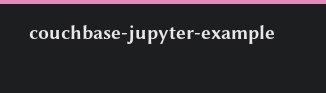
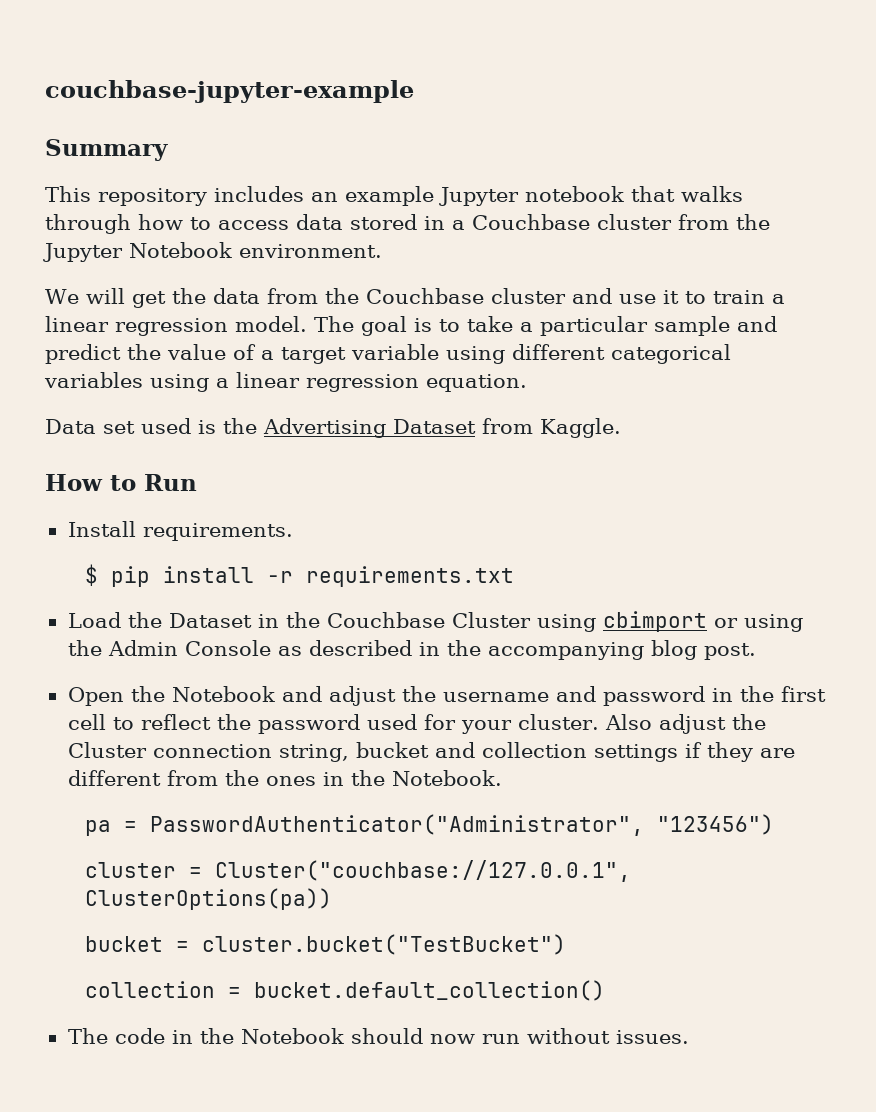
(275, 34) none -> [45,139,168,161] [45,186,743,206] [45,214,770,234] [43,242,382,262] [45,288,785,308] [45,316,777,336] [45,344,731,364] [44,372,527,392] [45,418,621,438] [45,474,197,491] [67,521,293,541] [84,564,514,587] [67,611,803,632] [67,640,756,660] [67,686,826,706] [67,714,766,734] [67,742,795,762] [67,770,502,786] [84,814,774,836] [84,860,631,882] [84,888,332,910] [84,934,566,955] [84,980,605,1001] [67,1028,689,1044] // Summary // This repository includes an example Jupyter notebook that walks through how to access data stored in a Couchbase cluster from the Jupyter Notebook environment. // We will get the data from the Couchbase cluster and use it to train a linear regression model. The goal is to take a particular sample and predict the value of a target variable using different categorical variables using a linear regression equation. // Data set used is the Advertising Dataset from Kaggle. // How to Run // Install requirements. // $ pip install -r requirements.txt // Load the Dataset in the Couchbase Cluster using cbimport or using the Admin Console as described in the accompanying blog post. // Open the Notebook and adjust the username and password in the first cell to reflect the password used for your cluster. Also adjust the Cluster connection string, bucket and collection settings if they are different from the ones in the Notebook. // pa = PasswordAuthenticator("Administrator", "123456") // cluster = Cluster("couchbase://127.0.0.1", ClusterOptions(pa)) // bucket = cluster.bucket("TestBucket") // collection = bucket.default_collection() // The code in the Notebook should now run without issues.

